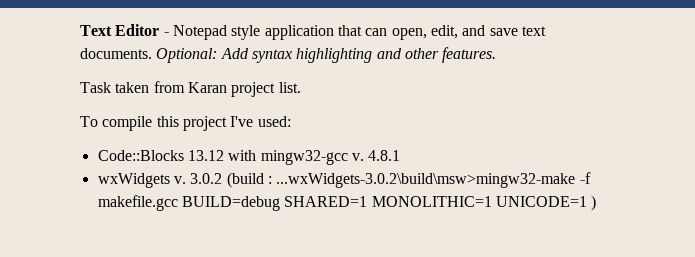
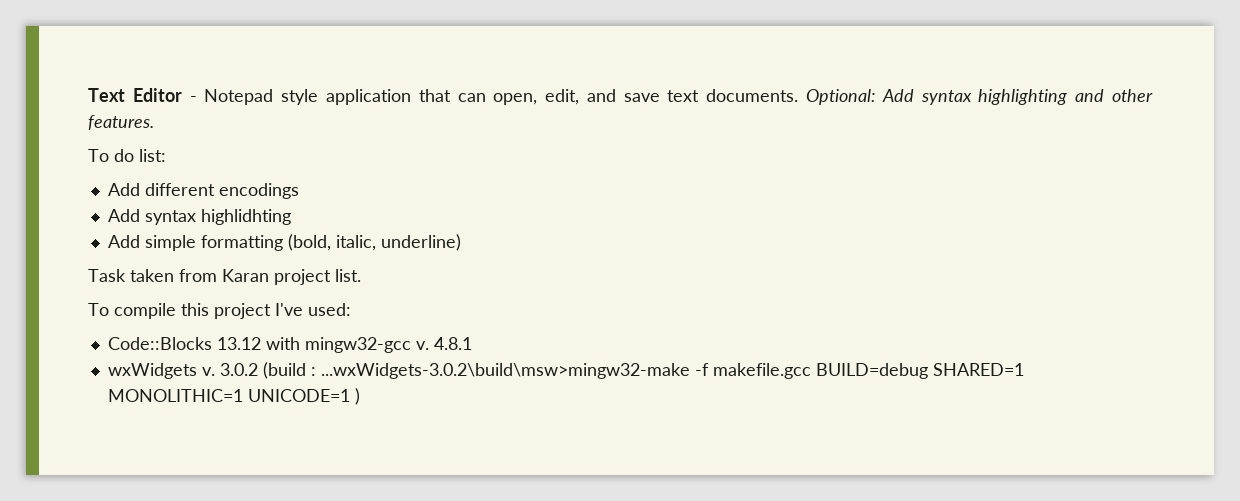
(497, 55) none -> [88,149,166,162] [107,183,299,199] [107,209,291,225] [107,234,461,251] // To do list: // Add different encodings // Add syntax highlidhting // Add simple formatting (bold, italic, underline)

